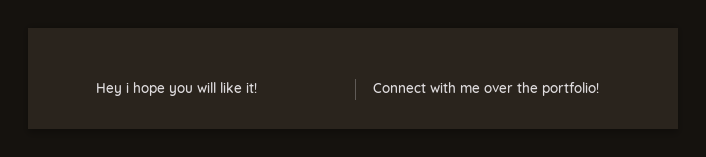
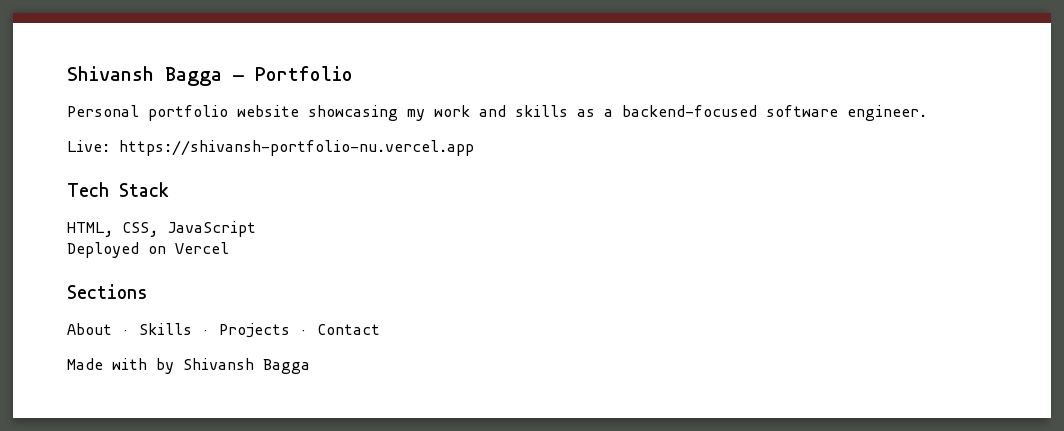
[96,82,257,96] [373,82,599,96] Hey i hope you will like it! // Connect with me over the portfolio! -> [67,66,353,86] [67,105,927,121] [67,140,474,156] [67,182,169,197] [67,221,256,237] [67,242,229,258] [67,284,148,299] [67,323,380,338] [67,358,310,374] Shivansh Bagga — Portfolio // Personal portfolio website showcasing my work and skills as a backend-focused software engineer. // Live: https://shivansh-portfolio-nu.vercel.app // Tech Stack // HTML, CSS, JavaScript // Deployed on Vercel // Sections // About · Skills · Projects · Contact // Made with by Shivansh Bagga

